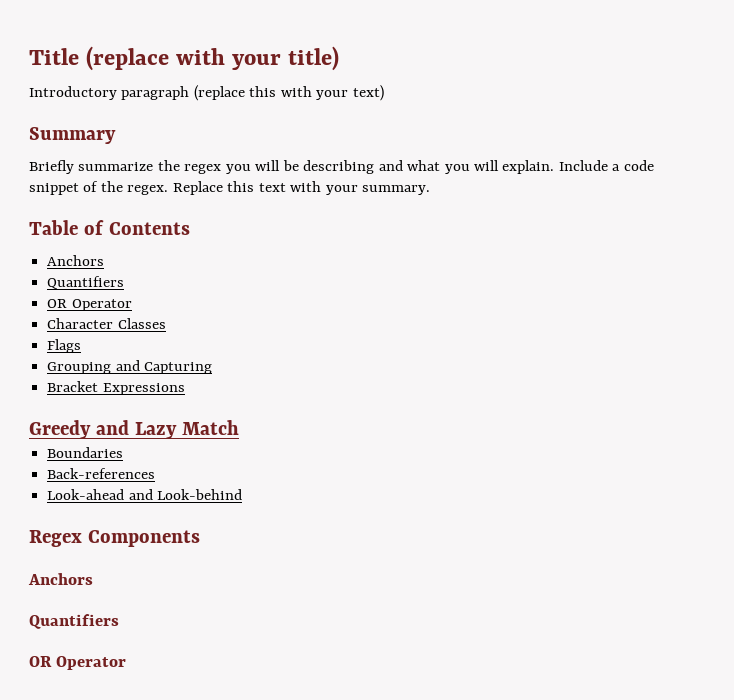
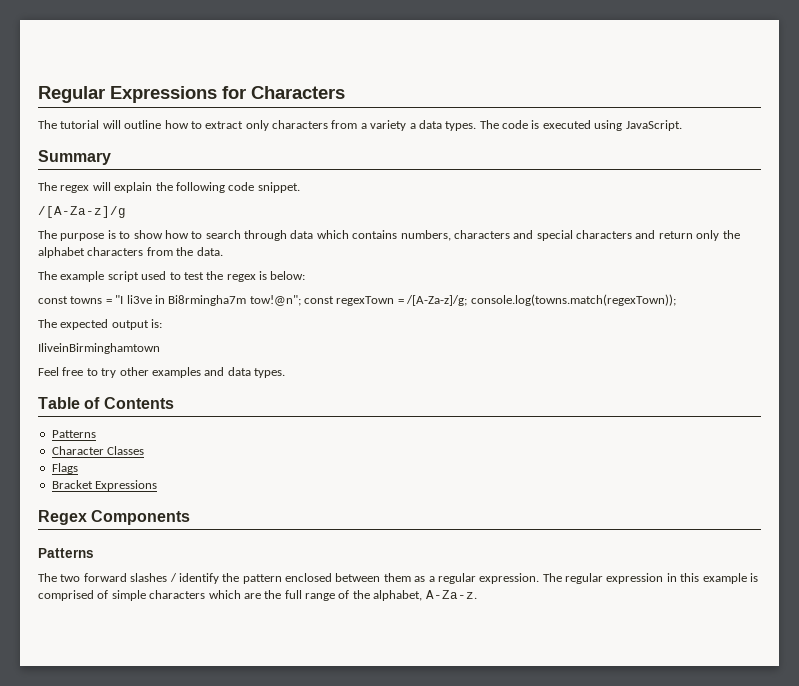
[29,46,340,71] [29,85,384,101] [29,127,116,144] [29,160,654,174] [29,181,431,195] Title (replace with your title) // Introductory paragraph (replace this with your text) // Summary // Briefly summarize the regex you will be describing and what you will explain. Include a code snippet of the regex. Replace this text with your summary. -> [38,86,345,103] [38,120,682,131] [38,150,111,165] [38,182,300,193] [38,206,126,218] [38,230,740,241] [38,247,223,258] [38,271,306,282] [38,294,676,306] [38,319,163,330] [38,343,160,354] [38,367,285,378] Regular Expressions for Characters // The tutorial will outline how to extract only characters from a variety a data types. The code is executed using JavaScript. // Summary // The regex will explain the following code snippet. // /[A-Za-z]/g // The purpose is to show how to search through data which contains numbers, characters and special characters and return only the alphabet characters from the data. // The example script used to test the regex is below: // const towns = "I li3ve in Bi8rmingha7m tow!@n"; const regexTown = /[A-Za-z]/g; console.log(towns.match(regexTown)); // The expected output is: // IliveinBirminghamtown // Feel free to try other examples and data types.
[47,255,105,266] [47,276,125,289] [47,299,132,311] Anchors // Quantifiers // OR Operator -> [51,430,96,438] Patterns
[47,360,213,374] // Grouping and Capturing -> (78, 468) none
[29,420,239,439] [47,447,124,458] [47,468,156,479] [47,489,243,500] [29,530,200,547] [28,573,93,585] [29,614,119,629] [29,656,127,670] Greedy and Lazy Match // Boundaries // Back-references // Look-ahead and Look-behind // Regex Components // Anchors // Quantifiers // OR Operator -> [38,510,191,525] [38,548,94,558] [38,573,758,584] [38,590,477,601] Regex Components // Patterns // The two forward slashes / identify the pattern enclosed between them as a regular expression. The regular expression in this example is comprised of simple characters which are the full range of the alphabet, A-Za-z.

